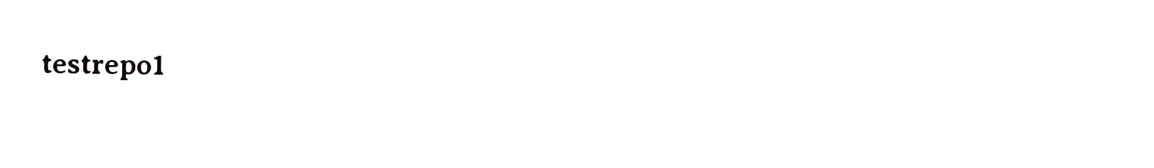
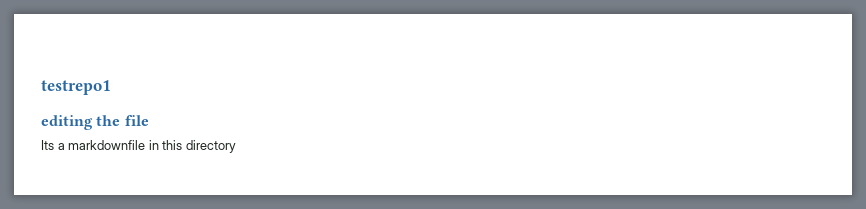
(166, 67) none -> [41,115,149,130] [41,140,236,153] // editing the file // Its a markdownfile in this directory

